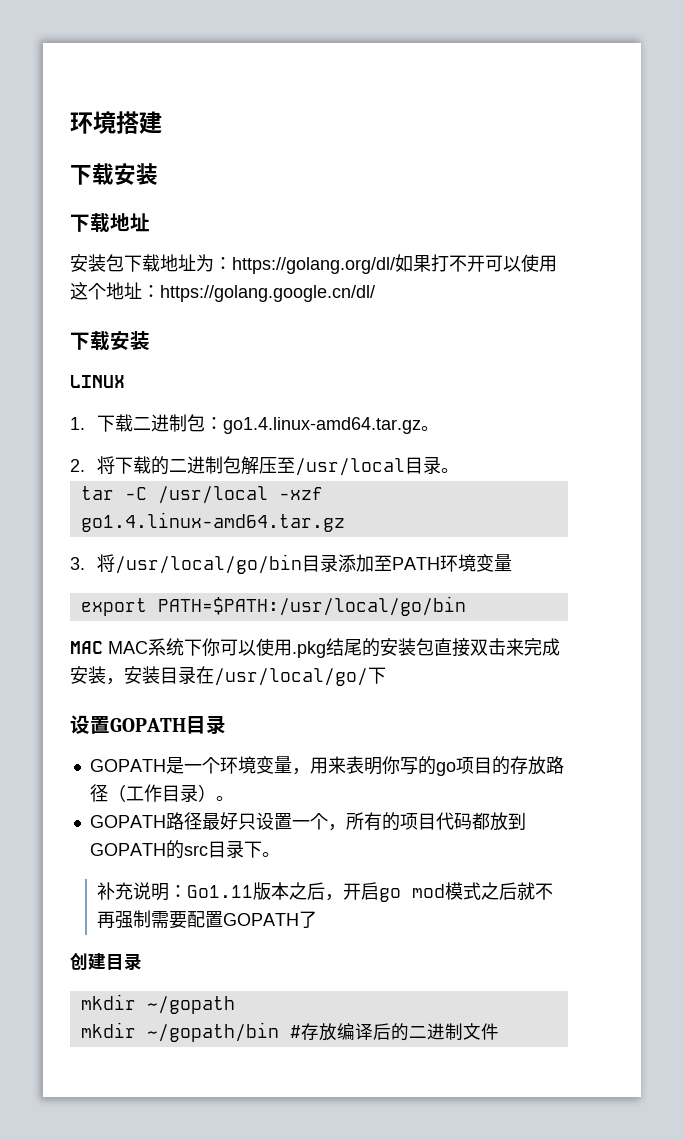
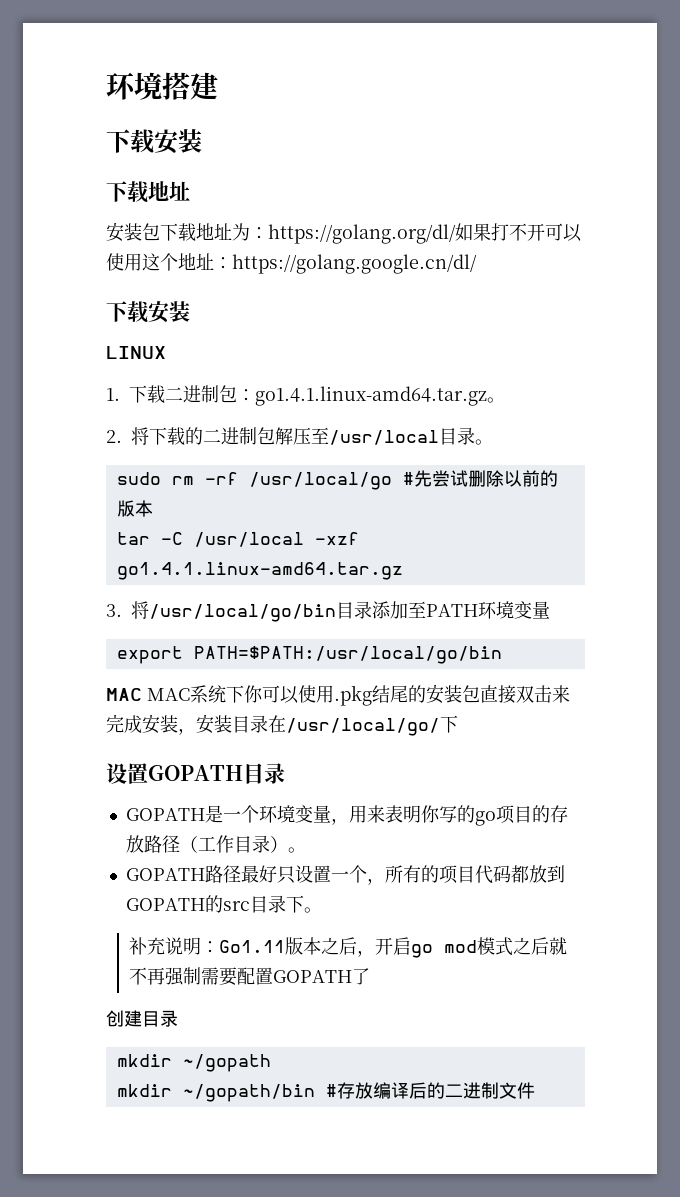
[223,417,422,434] go1.4.linux-amd64.tar.gz -> [255,386,488,406] go1.4.1.linux-amd64.tar.gz
(460, 470) none -> [116,470,558,490] [116,500,153,517] // sudo rm -rf /usr/local/go #先尝试删除以前的版本
[80,512,345,532] go1.4.linux-amd64.tar.gz -> [116,562,403,580] go1.4.1.linux-amd64.tar.gz

